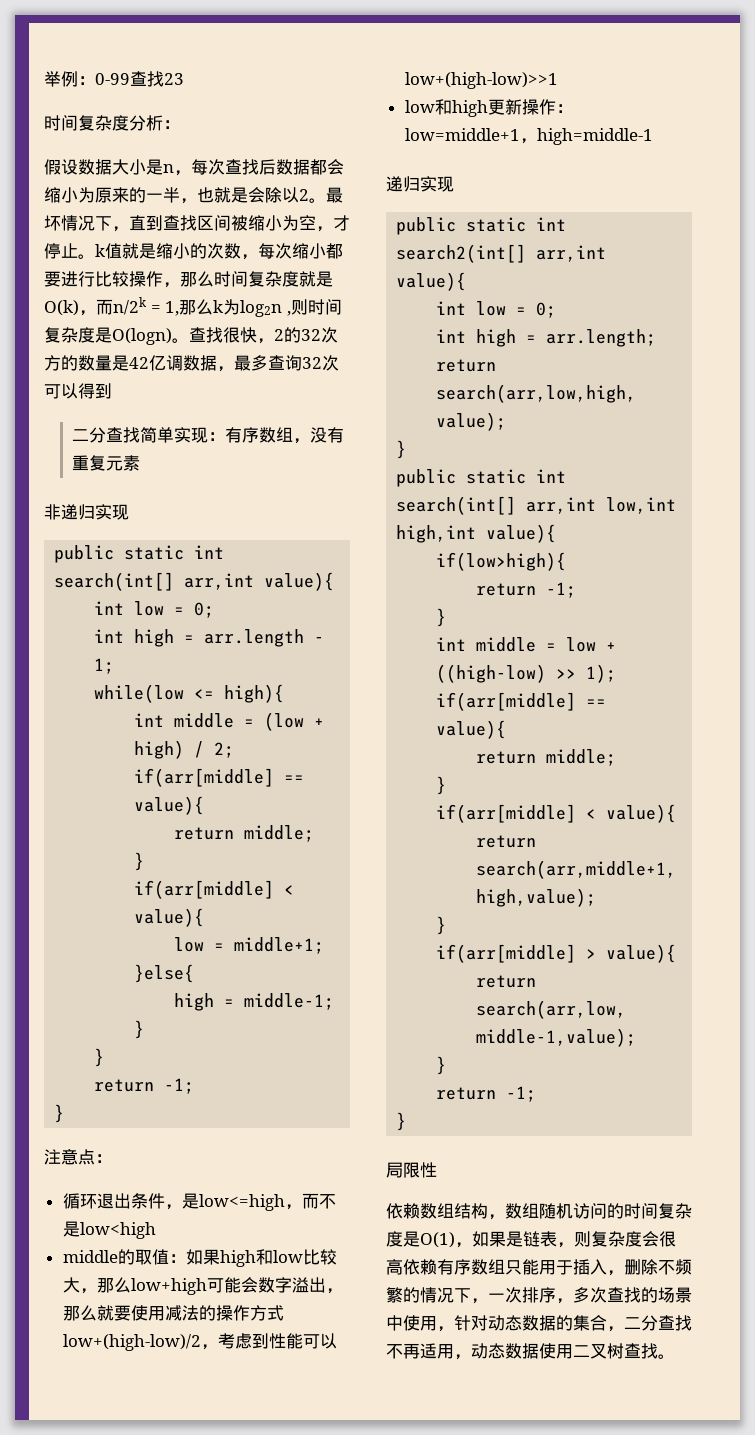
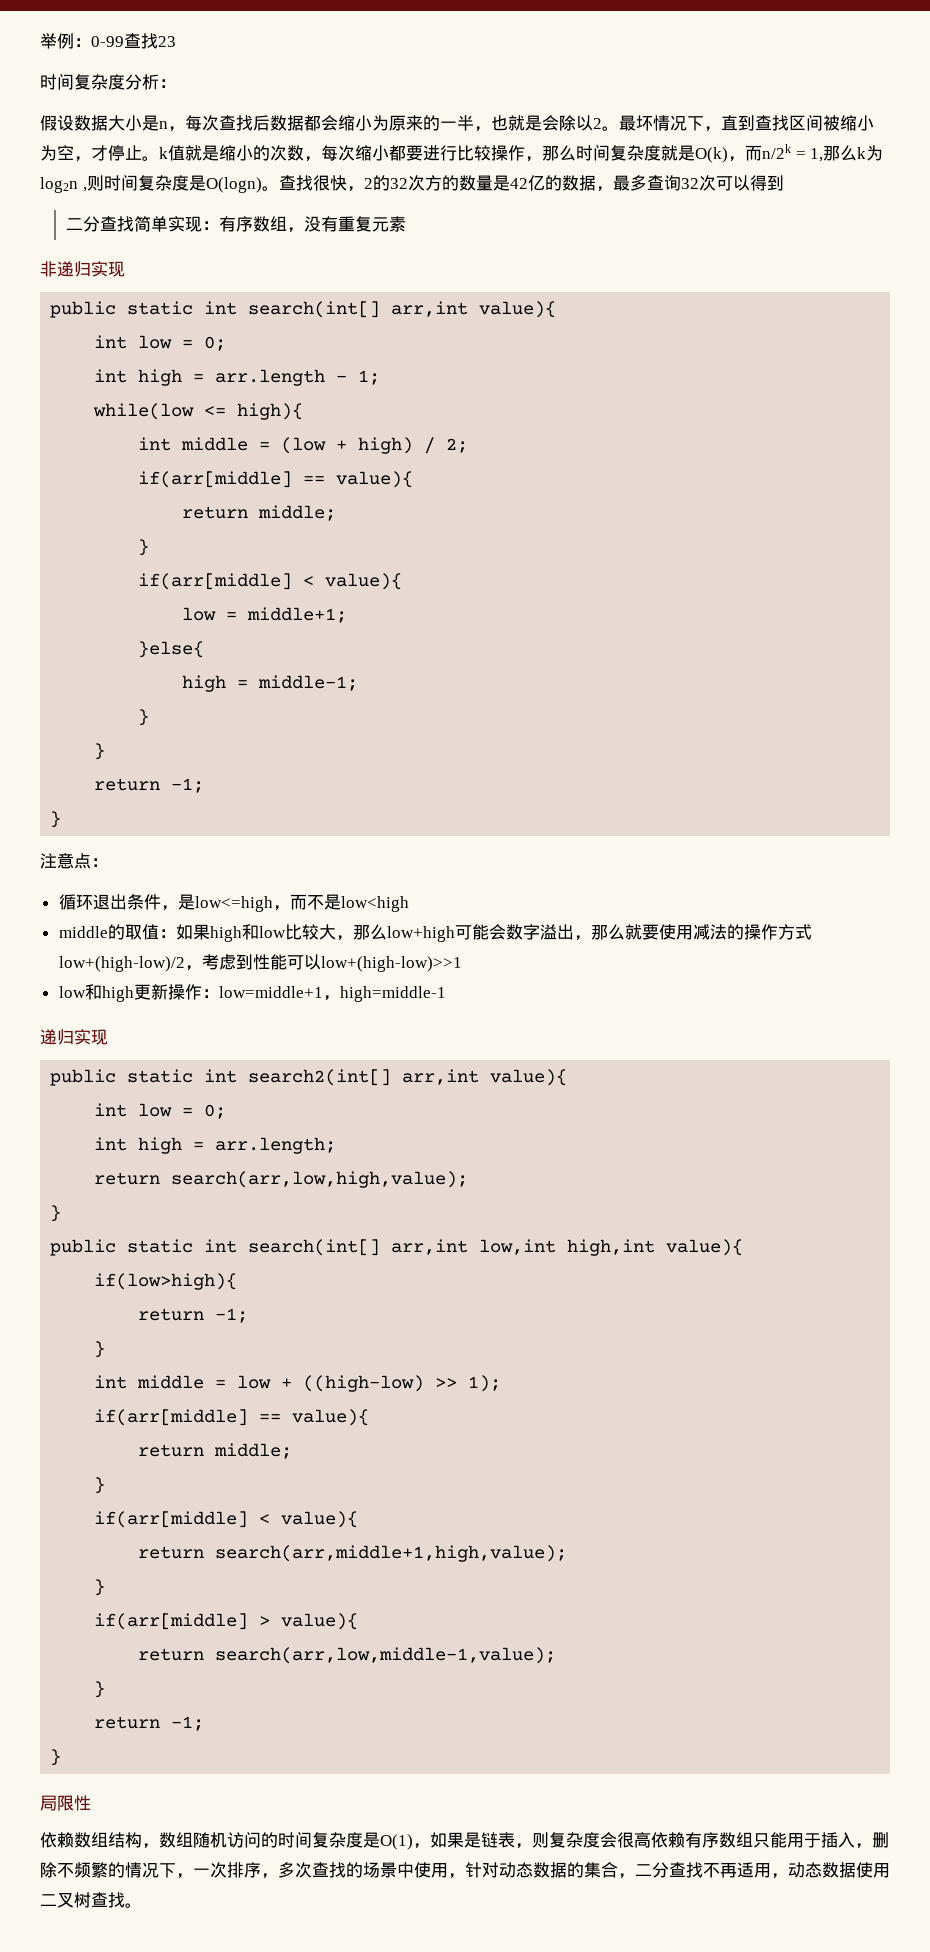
[166,355,183,371] 调 -> [544,175,562,191] 的

